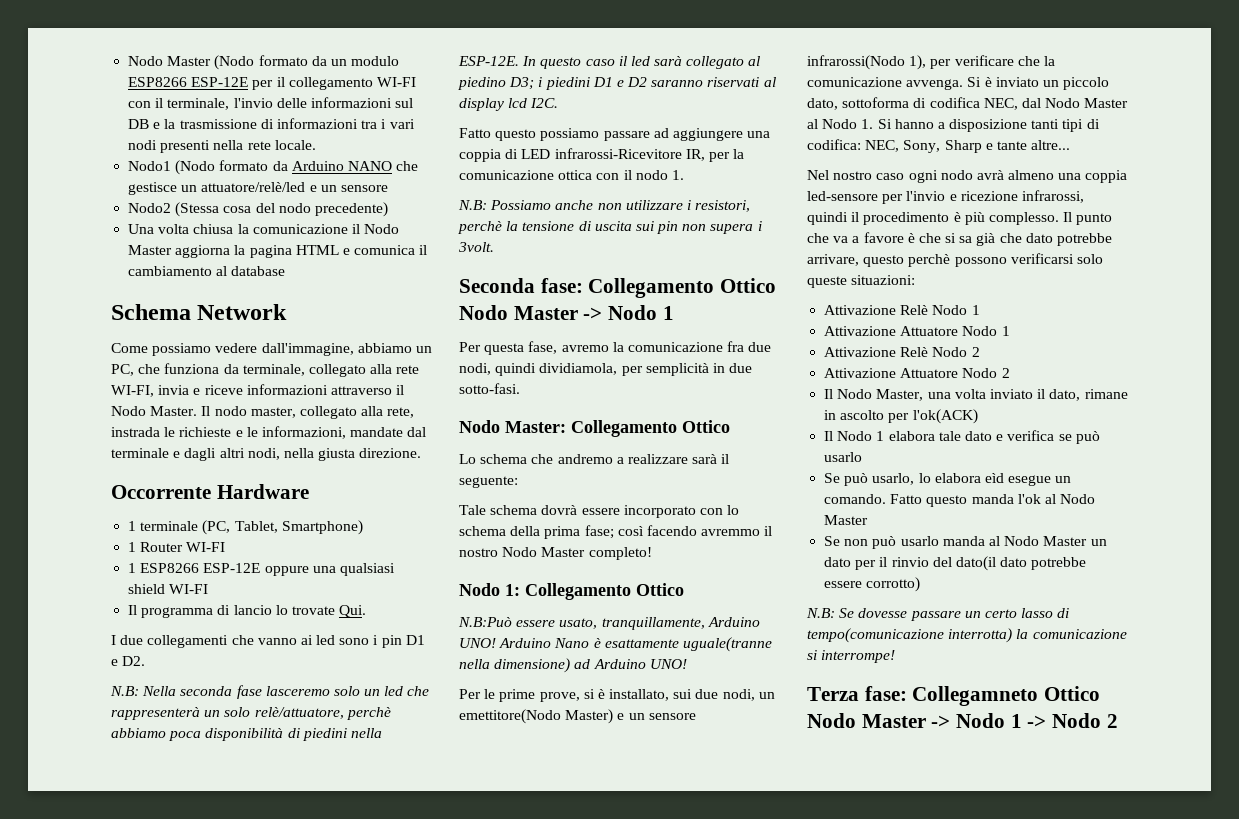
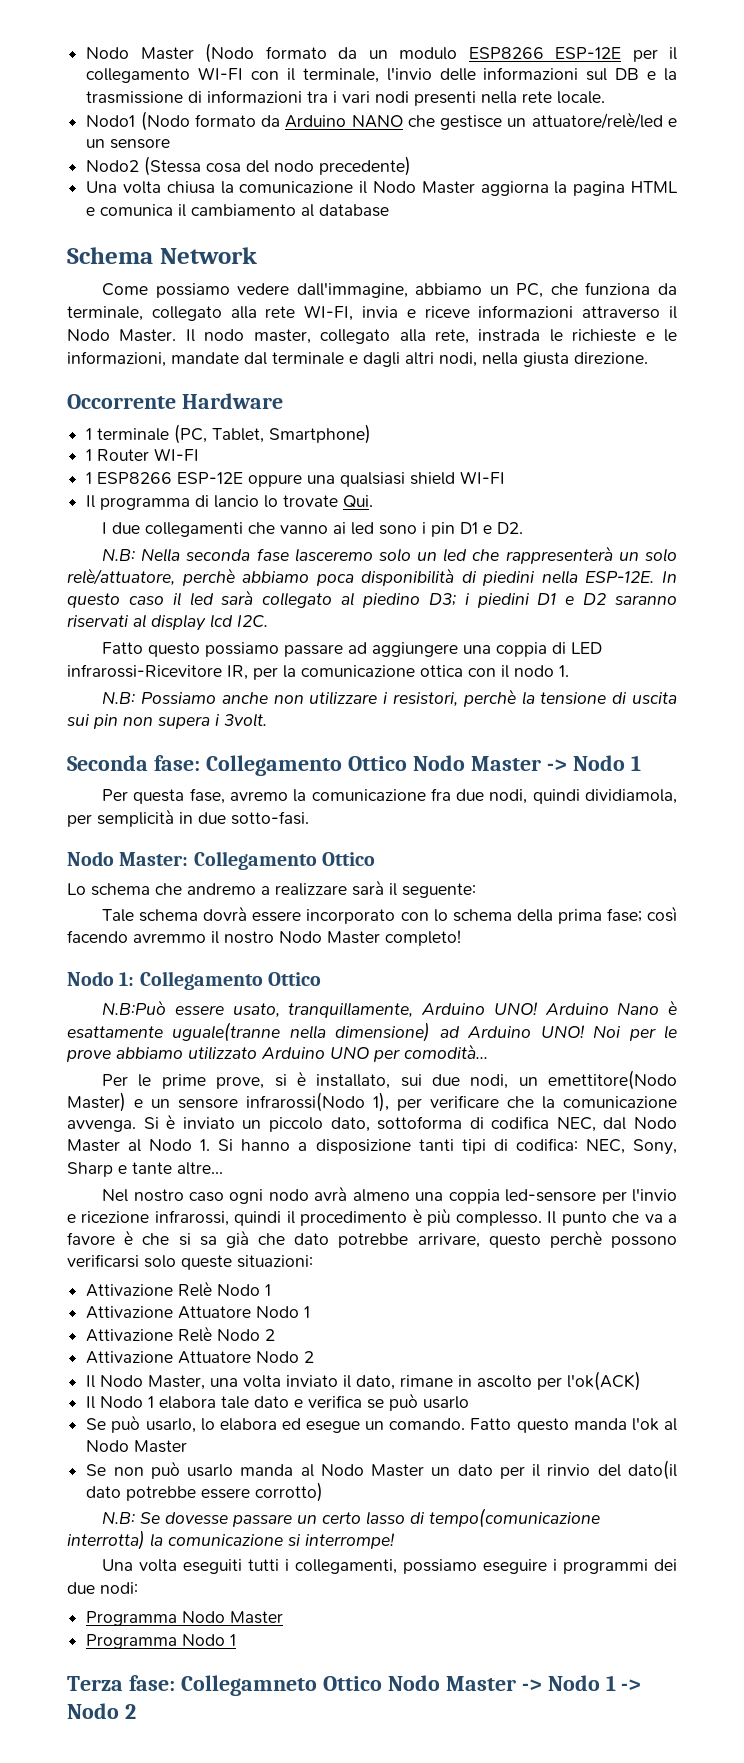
(687, 664) none -> [593,1025,678,1041] [66,1044,488,1062] Noi per le prove abbiamo utilizzato Arduino UNO per comodità...
[984,473,1004,483] eìd -> [281,1418,301,1430] ed
(896, 656) none -> [102,1559,677,1574] [67,1582,138,1594] [86,1611,284,1626] [86,1634,237,1649] // Una volta eseguiti tutti i collegamenti, possiamo eseguire i programmi dei due nodi: // Programma Nodo Master // Programma Nodo 1

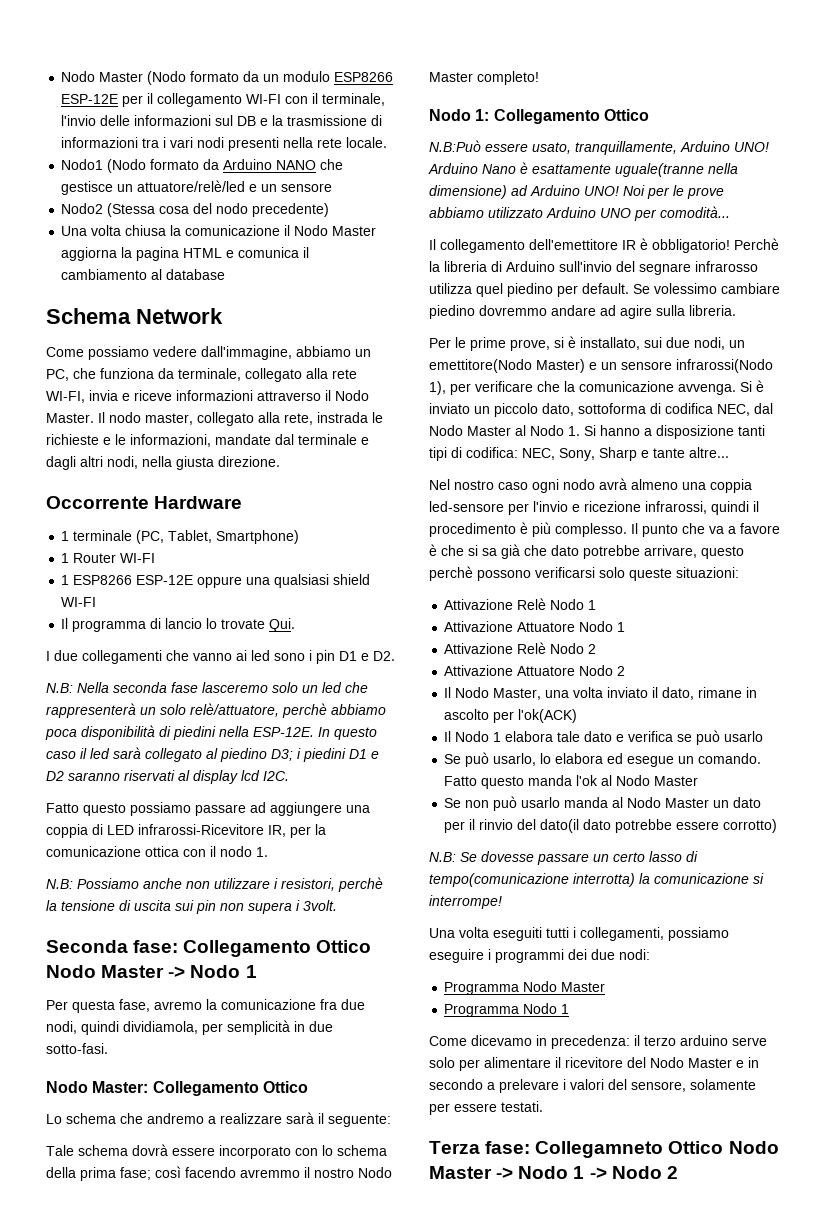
(488, 1051) none -> [429,238,779,253] [429,261,758,275] [429,283,780,297] [429,305,736,319] // Il collegamento dell'emettitore IR è obbligatorio! Perchè la libreria di Arduino sull'invio del segnare infrarosso utilizza quel piedino per default. Se volessimo cambiare piedino dovremmo andare ad agire sulla libreria.
(237, 1640) none -> [429,1035,767,1049] [429,1057,759,1071] [429,1079,756,1093] [429,1101,543,1115] // Come dicevamo in precedenza: il terzo arduino serve solo per alimentare il ricevitore del Nodo Master e in secondo a prelevare i valori del sensore, solamente per essere testati.

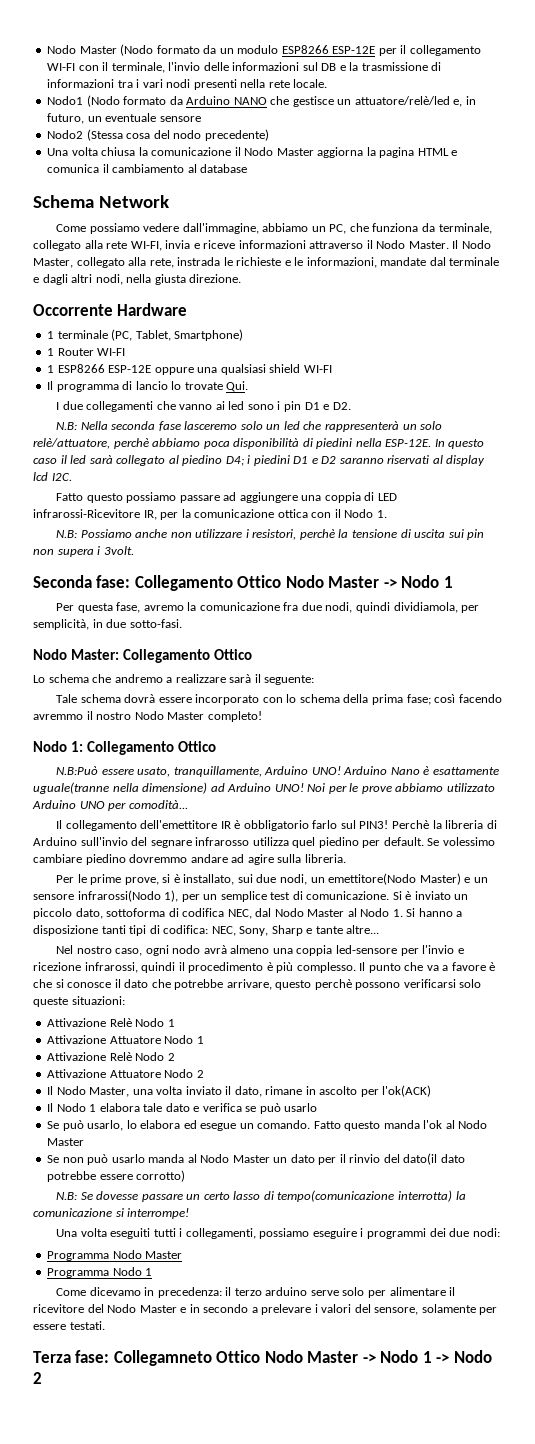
[249,184,278,192] e un -> [453,96,476,107] [47,113,157,124] e, in futuro, un eventuale
[109,412,193,425] nodo master, -> [461,240,491,249] [33,258,73,268] Nodo Master,
[271,749,293,761] D3; -> [225,456,244,466] D4;
[220,846,252,857] nodo -> [344,509,374,518] Nodo
[227,1020,290,1035] semplicità -> [33,619,89,630] semplicità,
[652,239,730,253] obbligatorio! -> [243,820,389,831] obbligatorio farlo sul PIN3!
[475,381,736,395] verificare che la comunicazione avvenga. -> [203,891,390,902] un semplice test di comunicazione.
[498,482,528,490] caso -> [115,948,143,956] caso,
[482,544,579,559] sa già che dato -> [67,979,171,988] conosce il dato che

